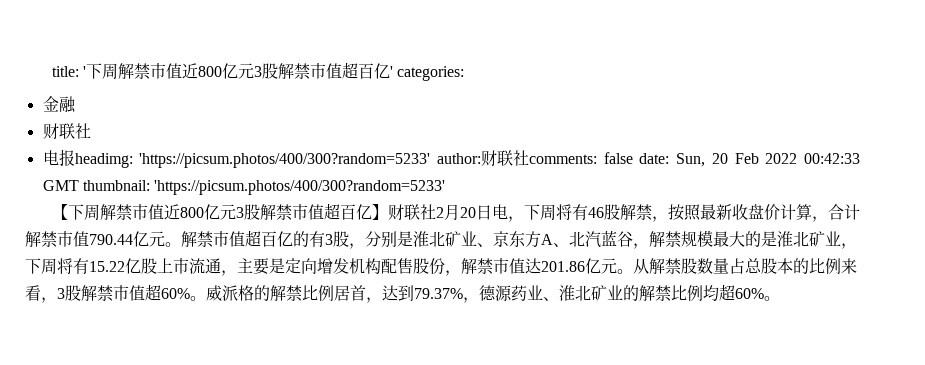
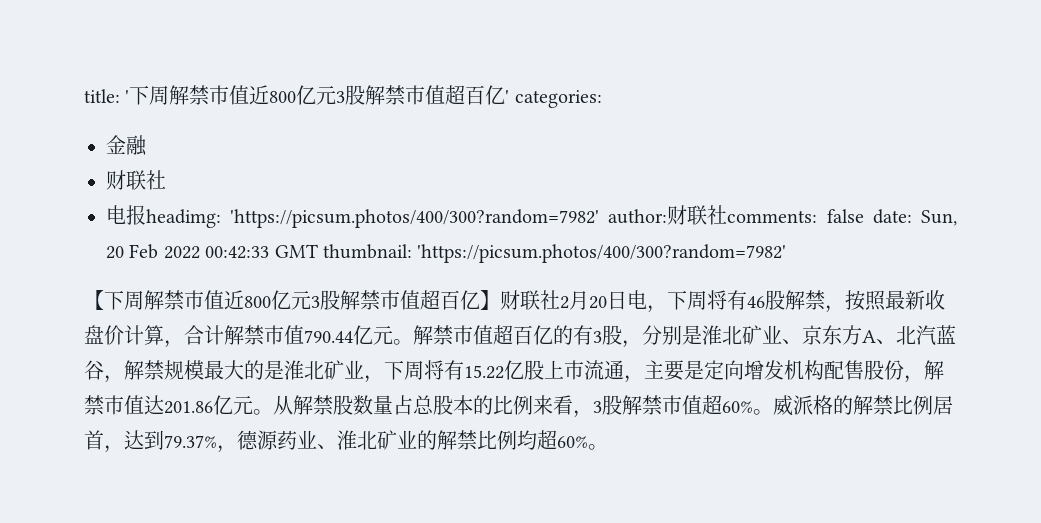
[139,153,431,168] 'https://picsum.photos/400/300?random=5233' -> [230,209,600,228] 'https://picsum.photos/400/300?random=7982'
[154,180,446,195] 'https://picsum.photos/400/300?random=5233' -> [417,244,787,263] 'https://picsum.photos/400/300?random=7982'

